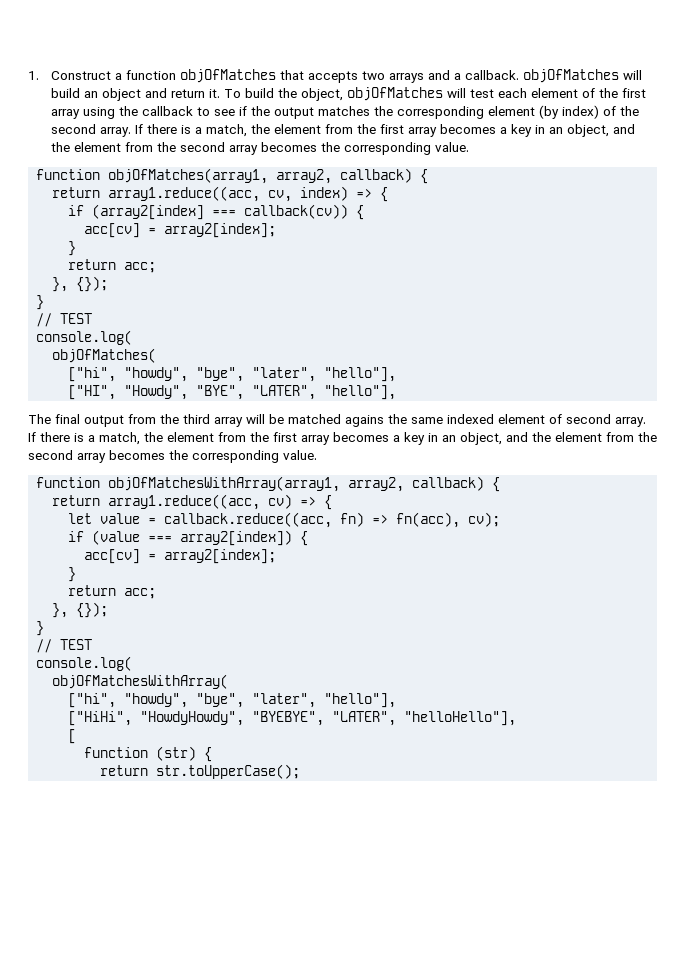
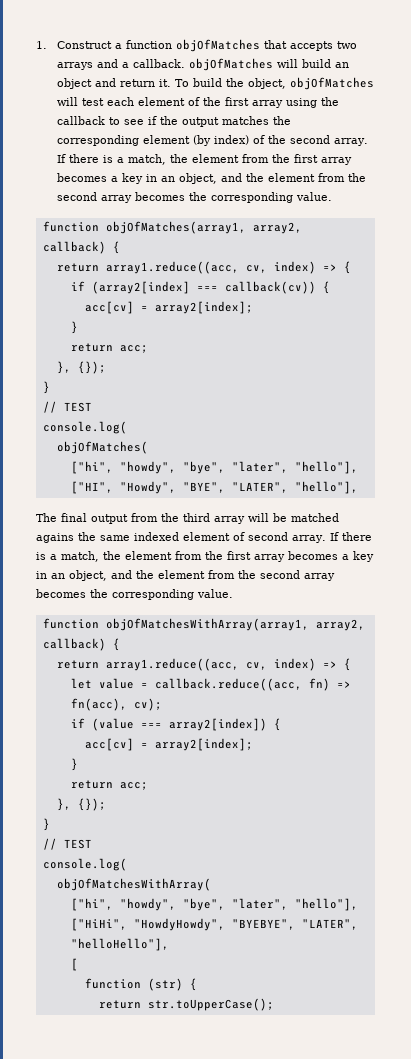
[268,494,293,509] cv) -> [245,658,316,671] cv, index)

